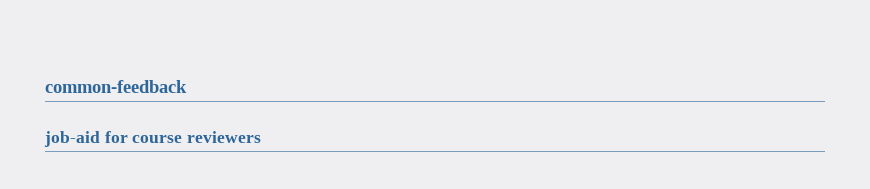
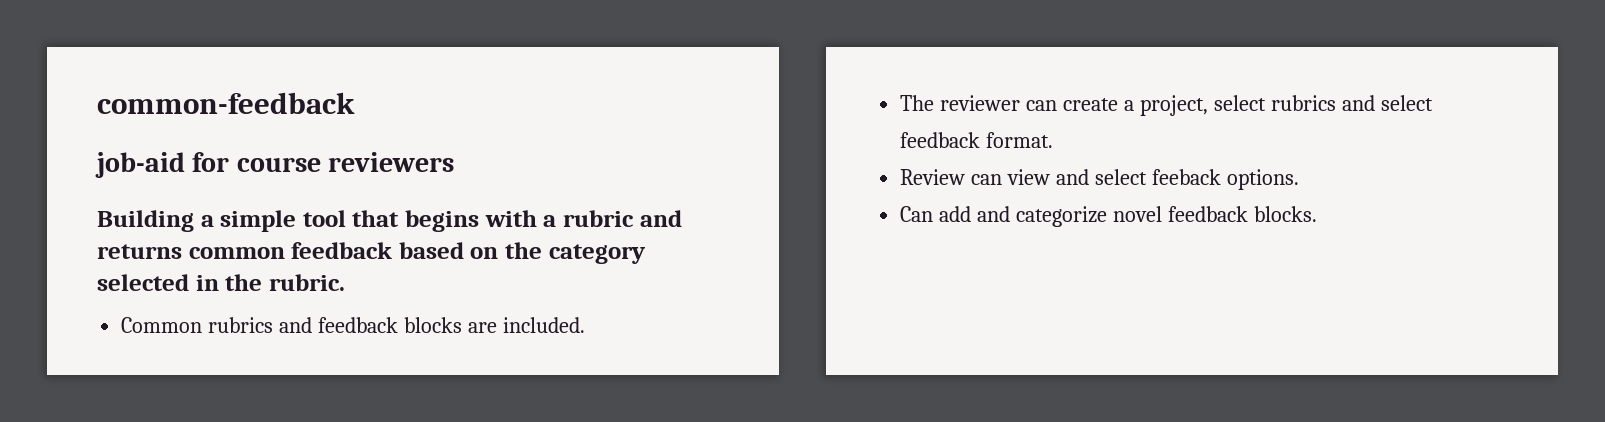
(262, 137) none -> [97,210,682,232] [97,242,646,264] [97,274,345,291] [121,317,585,333] [900,95,1433,116] [900,132,1054,148] [900,169,1299,190] [900,206,1317,227] // Building a simple tool that begins with a rubric and returns common feedback based on the category selected in the rubric. // Common rubrics and feedback blocks are included. // The reviewer can create a project, select rubrics and select feedback format. // Review can view and select feeback options. // Can add and categorize novel feedback blocks.

